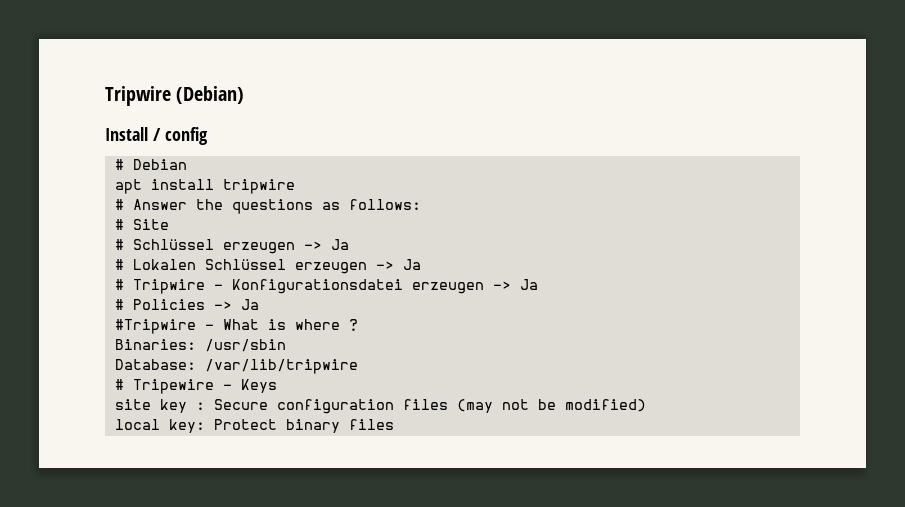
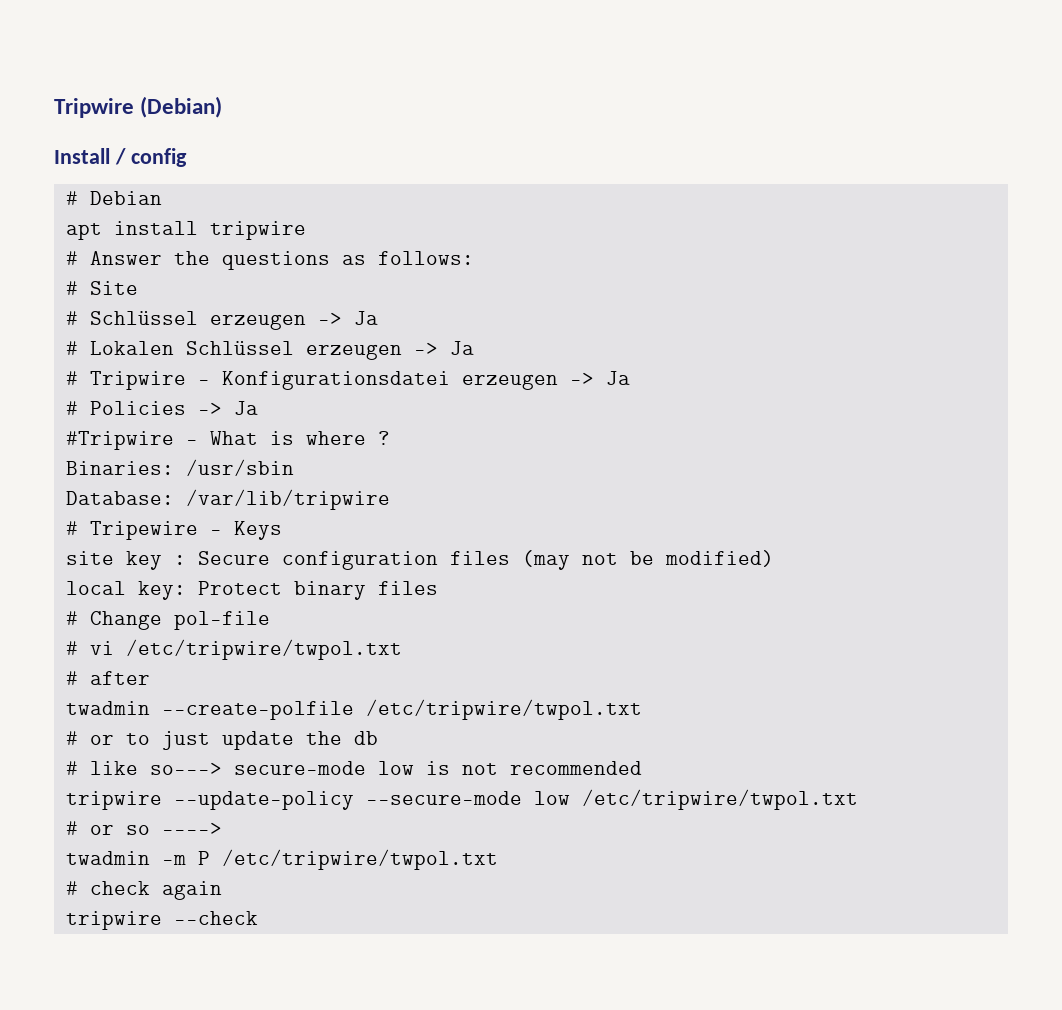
(394, 424) none -> [66,611,270,630] [66,639,402,660] [66,671,150,685] [66,699,642,720] [66,731,378,750] [66,761,642,775] [66,789,858,810] [66,821,222,835] [66,849,498,870] [66,881,222,900] [66,911,258,930] // # Change pol-file // # vi /etc/tripwire/twpol.txt // # after // twadmin --create-polfile /etc/tripwire/twpol.txt // # or to just update the db // # like so---> secure-mode low is not recommended // tripwire --update-policy --secure-mode low /etc/tripwire/twpol.txt // # or so ----> // twadmin -m P /etc/tripwire/twpol.txt // # check again // tripwire --check

